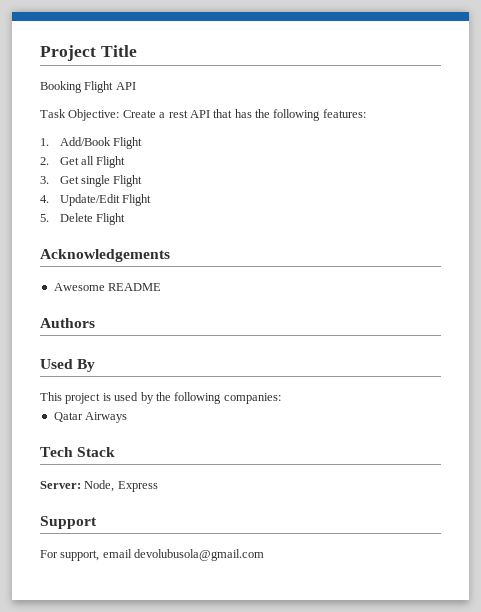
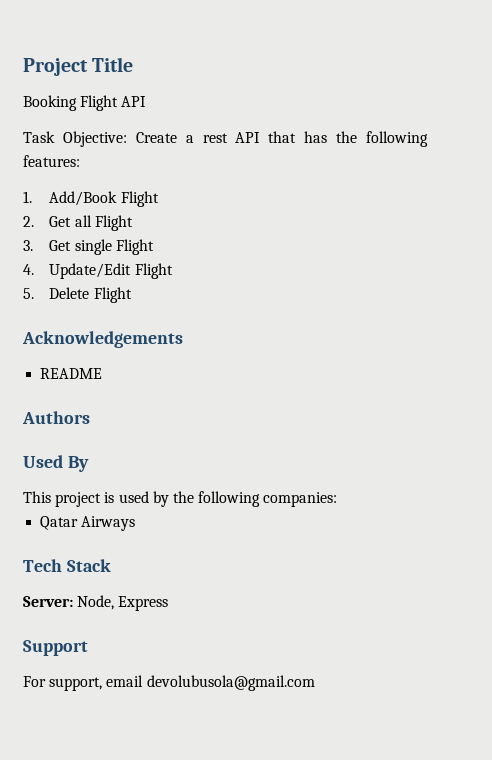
[53,283,105,291] Awesome -> (183, 339) none

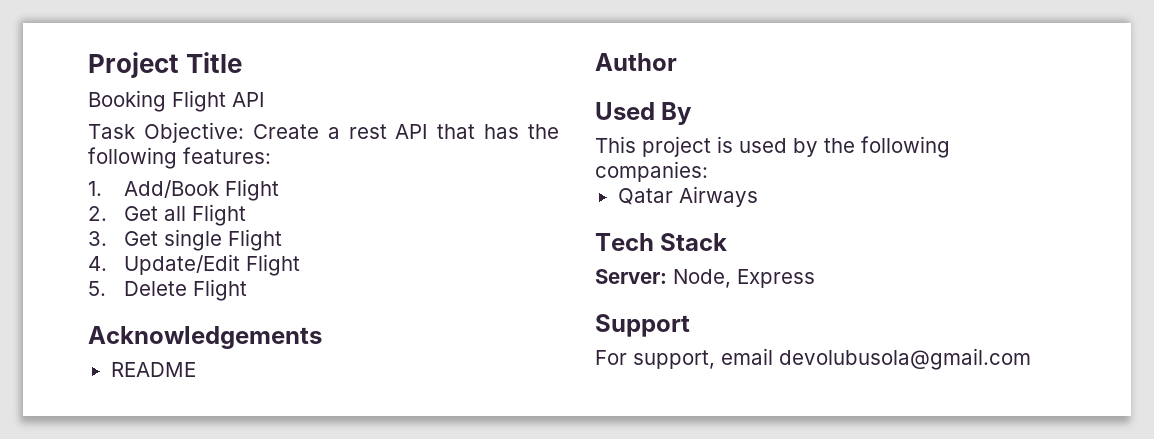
[22,411,90,424] Authors -> [595,53,677,71] Author

